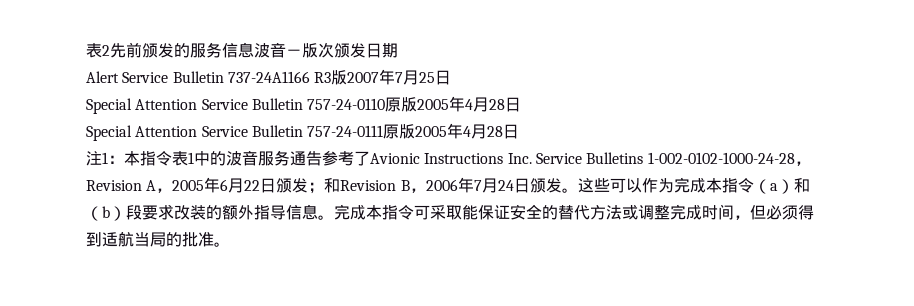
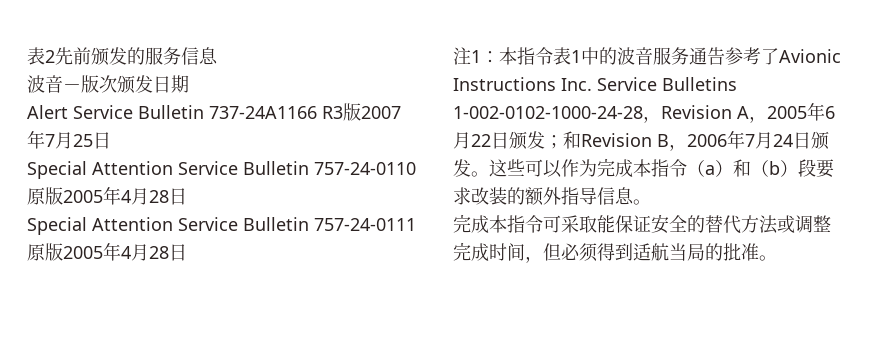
(254, 50) none -> (218, 56) //
(334, 217) none -> (651, 202) //

